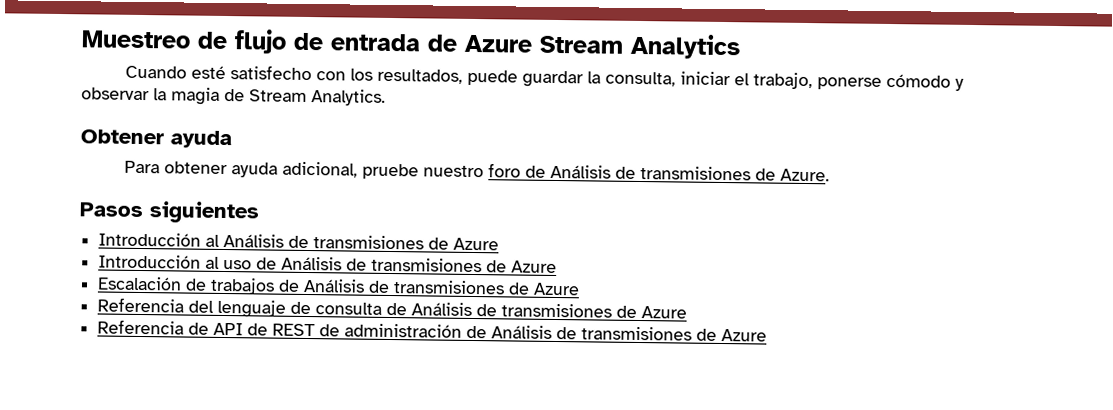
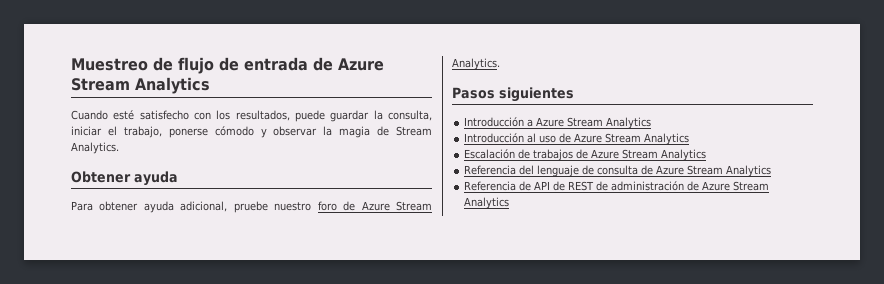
[550,164,831,182] [79,201,260,224] [98,232,500,251] Análisis de transmisiones de Azure. // Pasos siguientes // Introducción al Análisis de transmisiones de Azure -> [361,201,433,211] [452,58,500,70] [452,87,574,102] [464,117,652,129] Azure Stream Analytics. // Pasos siguientes // Introducción a Azure Stream Analytics
[281,256,558,274] Análisis de transmisiones de Azure -> [574,133,690,145] Azure Stream Analytics
[303,278,581,296] Análisis de transmisiones de Azure -> [591,149,707,161] Azure Stream Analytics
[411,302,688,319] Análisis de transmisiones de Azure -> [656,165,772,177] Azure Stream Analytics
[491,325,768,342] Análisis de transmisiones de Azure -> [702,181,770,191] [464,197,510,209] Azure Stream Analytics

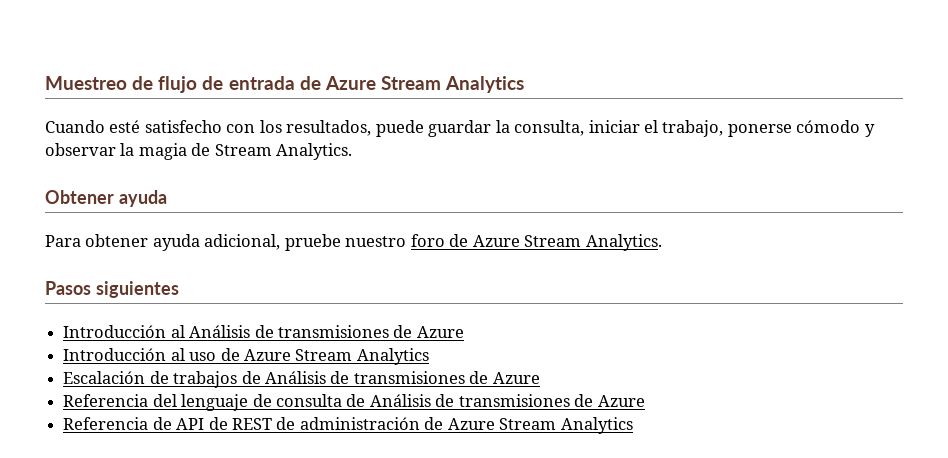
[527,117,652,129] a Azure Stream Analytics -> [170,325,464,338] al Análisis de transmisiones de Azure
[591,149,707,161] Azure Stream Analytics -> [264,371,540,384] Análisis de transmisiones de Azure
[656,165,772,177] Azure Stream Analytics -> [369,394,645,407] Análisis de transmisiones de Azure

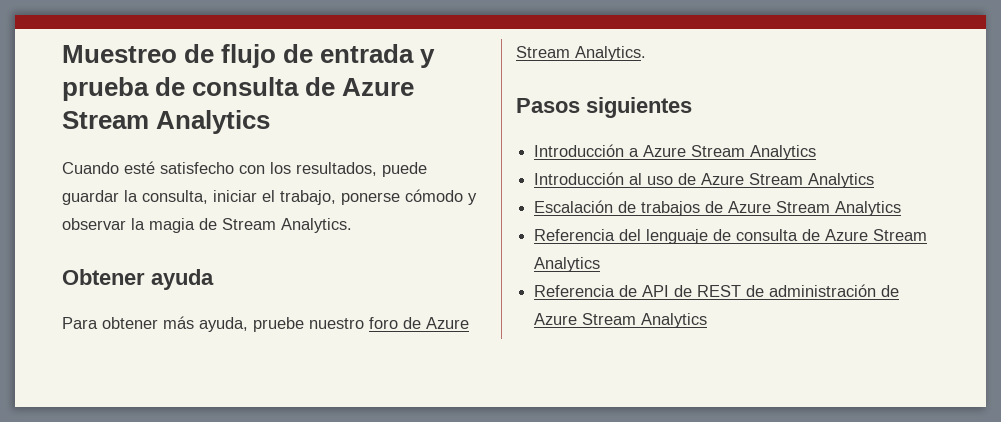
(295, 83) none -> [420,49,436,68] [62,77,300,101] y prueba de consulta
[152,234,281,251] ayuda adicional, -> [163,316,248,332] más ayuda,
[170,325,464,338] al Análisis de transmisiones de Azure -> [629,145,817,160] a Azure Stream Analytics
[264,371,540,384] Análisis de transmisiones de Azure -> [728,201,902,216] Azure Stream Analytics
[369,394,645,407] Análisis de transmisiones de Azure -> [825,229,928,241] [534,257,601,272] Azure Stream Analytics

